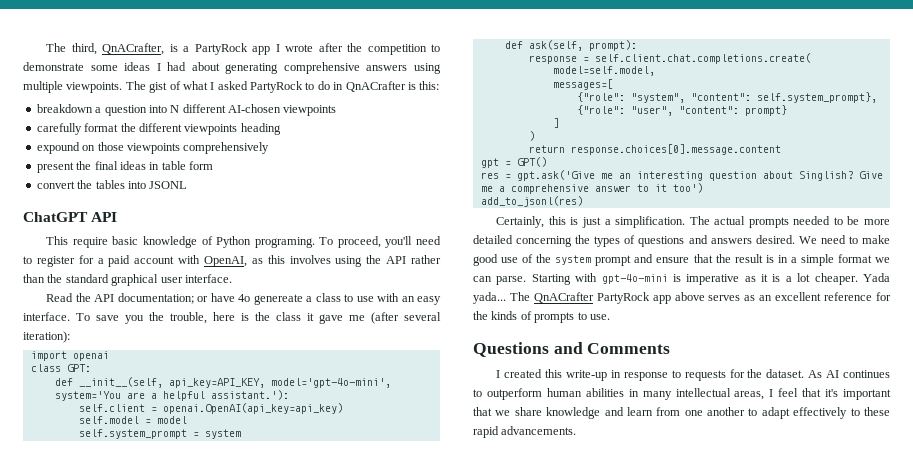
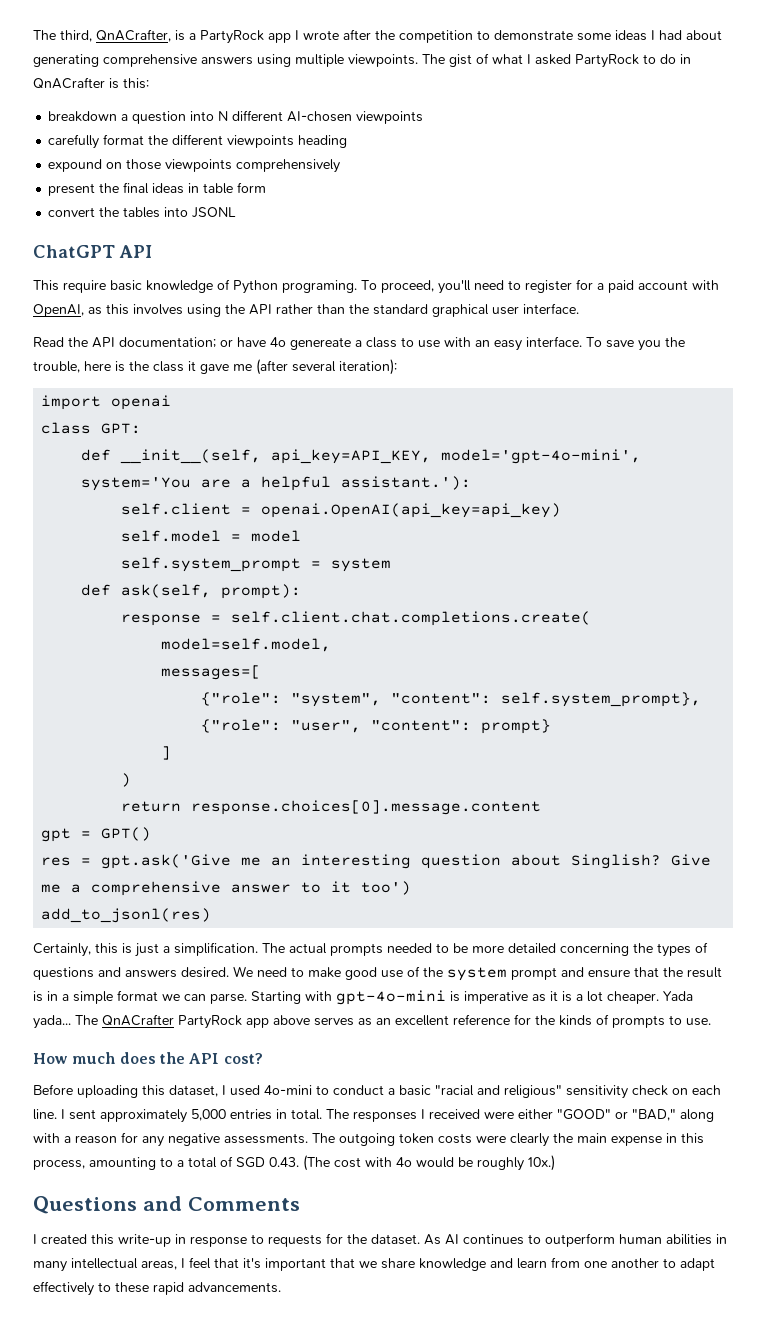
(610, 317) none -> [33,1052,263,1064] [33,1084,721,1099] [33,1109,714,1123] [33,1132,704,1147] [33,1155,555,1171] // How much does the API cost? // Before uploading this dataset, I used 4o-mini to conduct a basic "racial and religious" sensitivity check on each line. I sent approximately 5,000 entries in total. The responses I received were either "GOOD" or "BAD," along with a reason for any negative assessments. The outgoing token costs were clearly the main expense in this process, amounting to a total of SGD 0.43. (The cost with 4o would be roughly 10x.)

